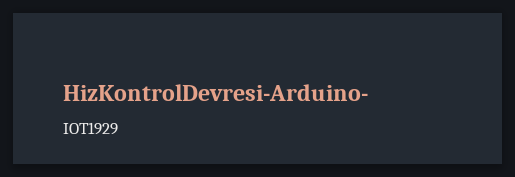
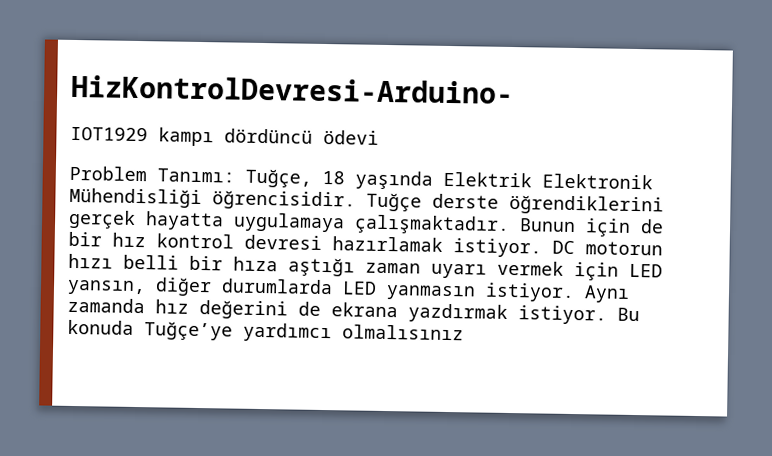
(118, 128) none -> [158,127,379,147] [69,165,653,190] [69,187,664,216] [68,209,664,237] [68,231,663,258] [68,253,663,281] [67,277,630,303] [67,297,640,325] [67,319,464,343] kampı dördüncü ödevi // Problem Tanımı: Tuğçe, 18 yaşında Elektrik Elektronik Mühendisliği öğrencisidir. Tuğçe derste öğrendiklerini gerçek hayatta uygulamaya çalışmaktadır. Bunun için de bir hız kontrol devresi hazırlamak istiyor. DC motorun hızı belli bir hıza aştığı zaman uyarı vermek için LED yansın, diğer durumlarda LED yanmasın istiyor. Aynı zamanda hız değerini de ekrana yazdırmak istiyor. Bu konuda Tuğçe’ye yardımcı olmalısınız

